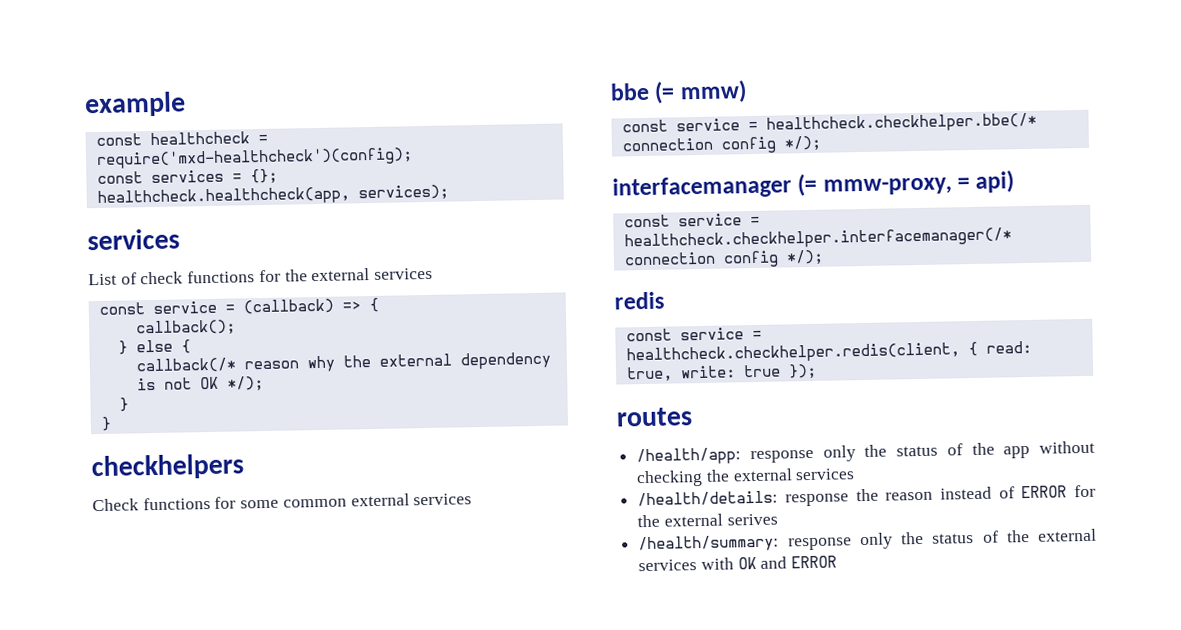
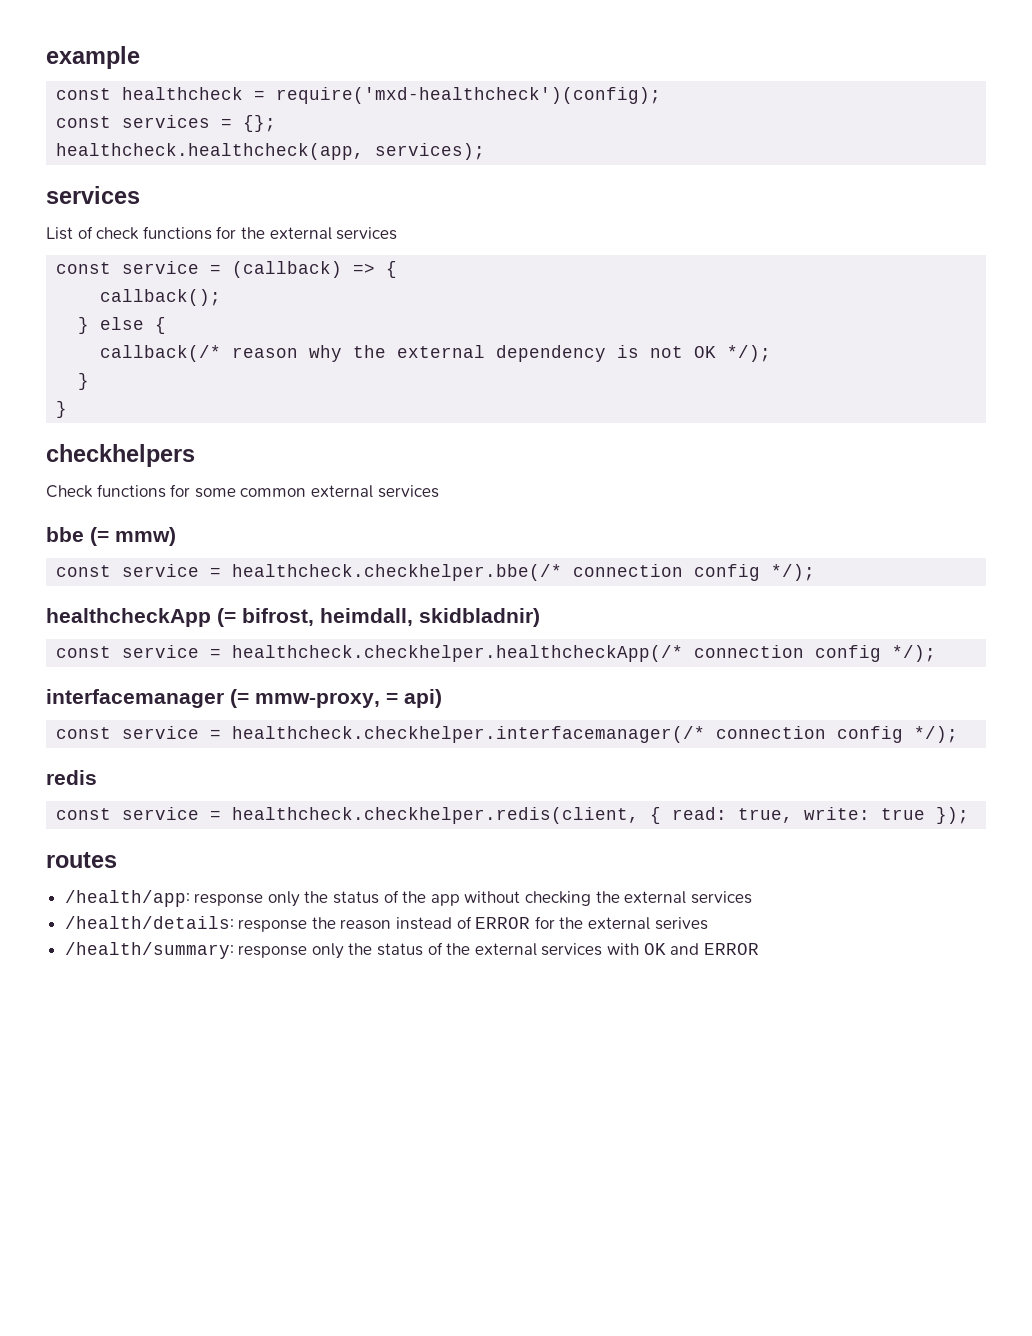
(822, 143) none -> [46,608,540,627] [56,645,937,662] // healthcheckApp (= bifrost, heimdall, skidbladnir) // const service = healthcheck.checkhelper.healthcheckApp(/* connection config */);

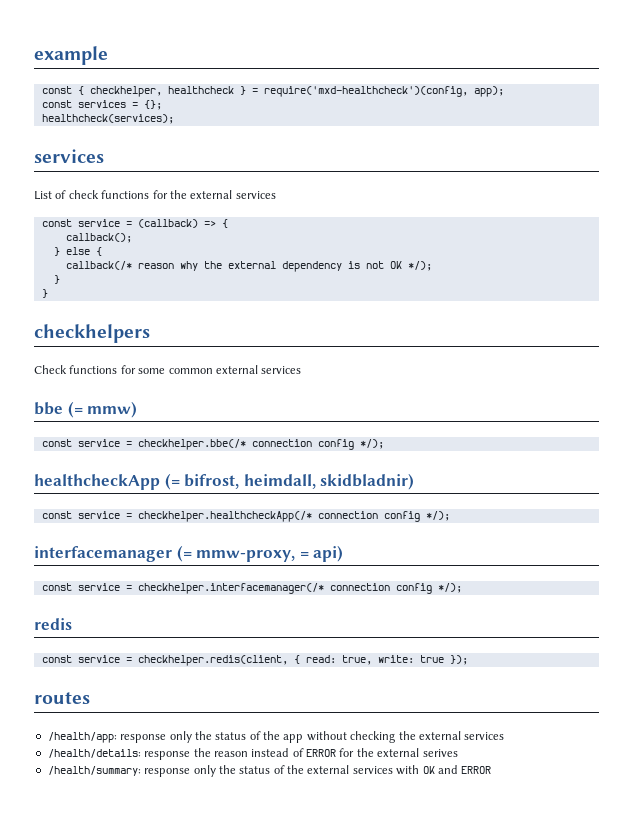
[122,87,662,104] healthcheck = require('mxd-healthcheck')(config); -> [77,86,504,97] { checkhelper, healthcheck } = require('mxd-healthcheck')(config, app);
[56,143,486,160] healthcheck.healthcheck(app, services); -> [41,114,174,124] healthcheck(services);
[232,564,563,581] healthcheck.checkhelper.bbe(/* -> [137,439,246,450] checkhelper.bbe(/*
[232,645,684,662] healthcheck.checkhelper.healthcheckApp(/* -> [137,511,312,522] checkhelper.healthcheckApp(/*
[232,726,706,743] healthcheck.checkhelper.interfacemanager(/* -> [137,583,324,594] checkhelper.interfacemanager(/*
[232,807,640,824] healthcheck.checkhelper.redis(client, -> [137,655,288,666] checkhelper.redis(client,

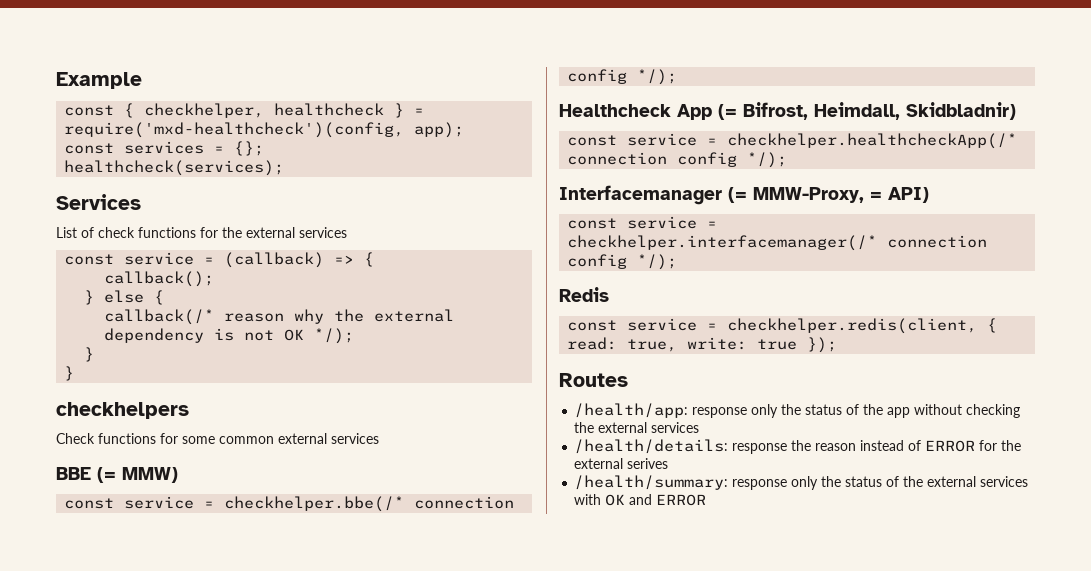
[34,46,108,65] example -> [56,72,142,89] Example
[34,149,104,163] services -> [56,194,141,210] Services
[34,401,138,418] bbe (= mmw) -> [56,467,178,483] BBE (= MMW)
[34,473,415,490] healthcheckApp (= bifrost, heimdall, skidbladnir) -> [559,102,1016,120] Healthcheck App (= Bifrost, Heimdall, Skidbladnir)
[34,545,344,562] interfacemanager (= mmw-proxy, = api) -> [559,185,929,205] Interfacemanager (= MMW-Proxy, = API)
[34,618,72,630] redis -> [559,287,609,302] Redis
[34,692,90,704] routes -> [559,373,628,387] Routes

